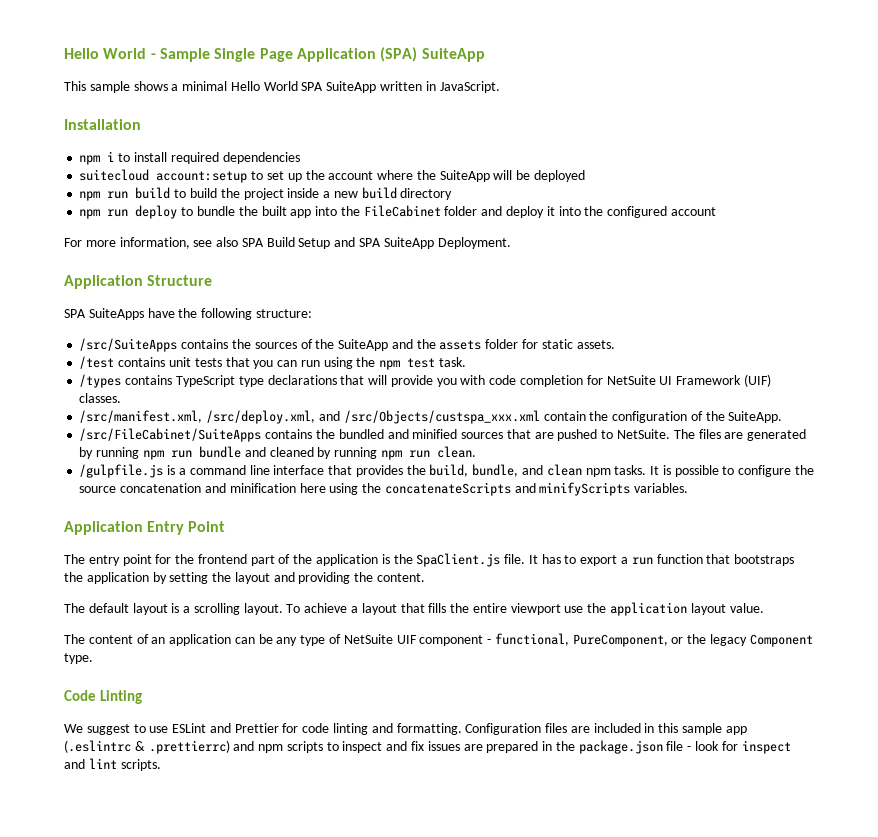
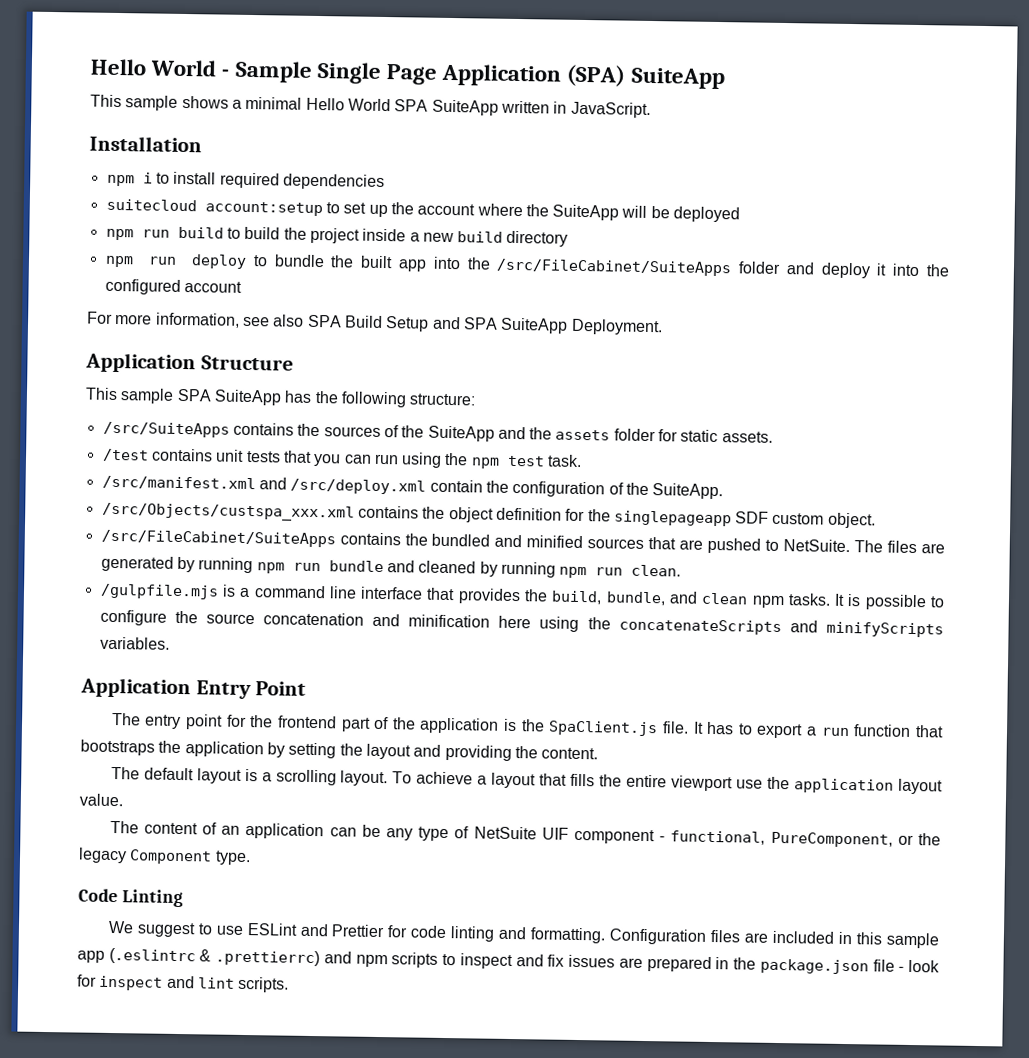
[363,205,441,217] FileCabinet -> [496,258,733,277] /src/FileCabinet/SuiteApps
[64,308,175,320] SPA SuiteApps have -> [85,387,313,406] This sample SPA SuiteApp has
[79,374,771,388] [79,393,122,403] [79,410,540,424] /types contains TypeScript type declarations that will provide you with code completion for NetSuite UI Framework (UIF) classes. // /src/manifest.xml, /src/deploy.xml, and /src/Objects/custspa_xxx.xml -> [101,475,427,495] /src/manifest.xml and /src/deploy.xml
(783, 417) none -> [101,502,876,529] // /src/Objects/custspa_xxx.xml contains the object definition for the singlepageapp SDF custom object.
[79,464,164,478] /gulpfile.js -> [99,583,219,600] /gulpfile.mjs

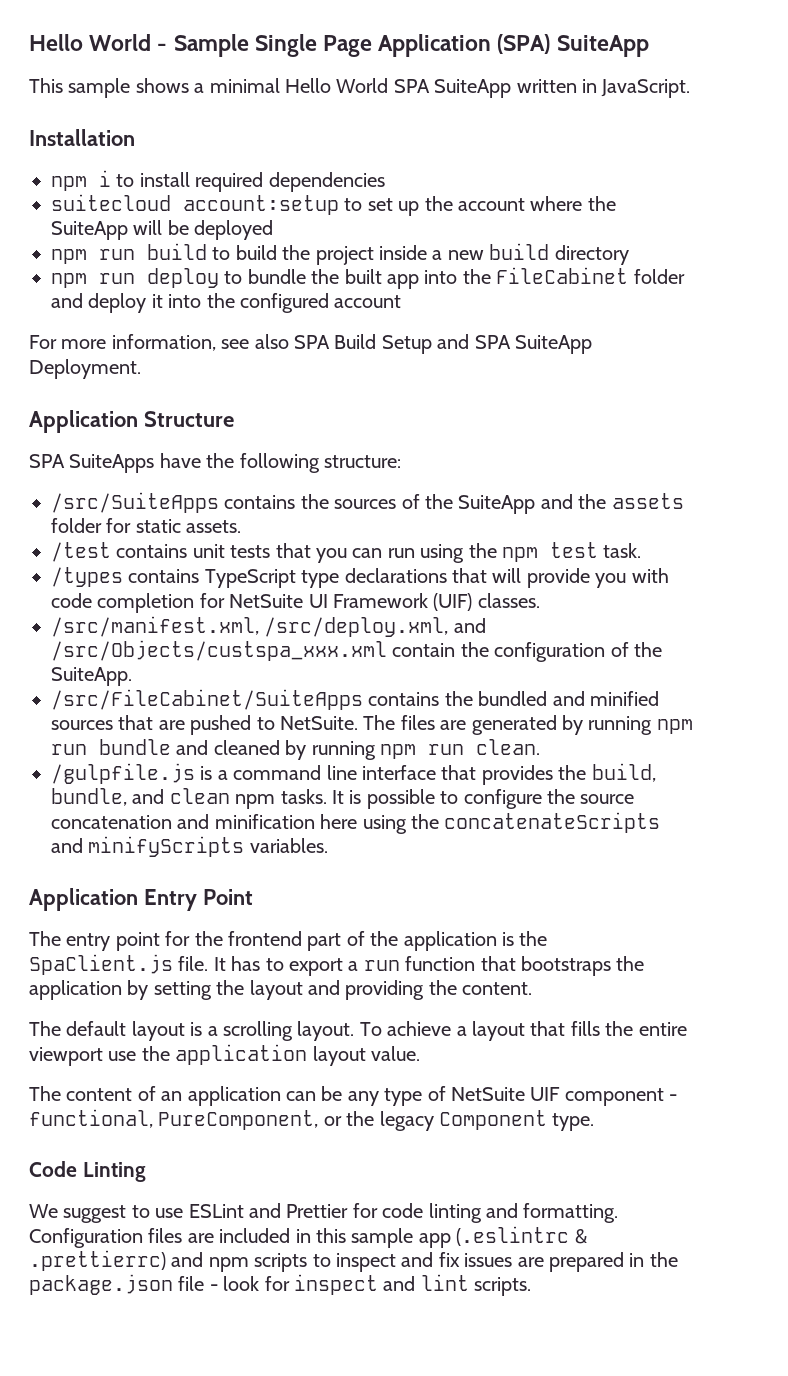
[496,258,733,277] /src/FileCabinet/SuiteApps -> [496,267,629,284] FileCabinet
[85,387,313,406] This sample SPA SuiteApp has -> [29,453,201,473] SPA SuiteApps have
[101,475,427,495] /src/manifest.xml and /src/deploy.xml -> [51,567,669,588] [51,593,540,613] [51,616,486,637] [51,640,387,661] /types contains TypeScript type declarations that will provide you with code completion for NetSuite UI Framework (UIF) classes. // /src/manifest.xml, /src/deploy.xml, and /src/Objects/custspa_xxx.xml
[101,502,876,529] // /src/Objects/custspa_xxx.xml contains the object definition for the singlepageapp SDF custom object. -> (132, 676) none
[99,583,219,600] /gulpfile.mjs -> [51,763,195,784] /gulpfile.js

